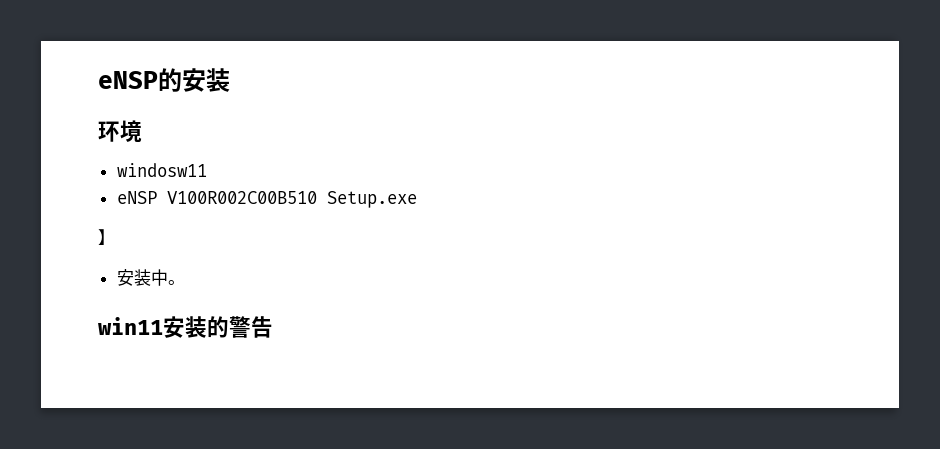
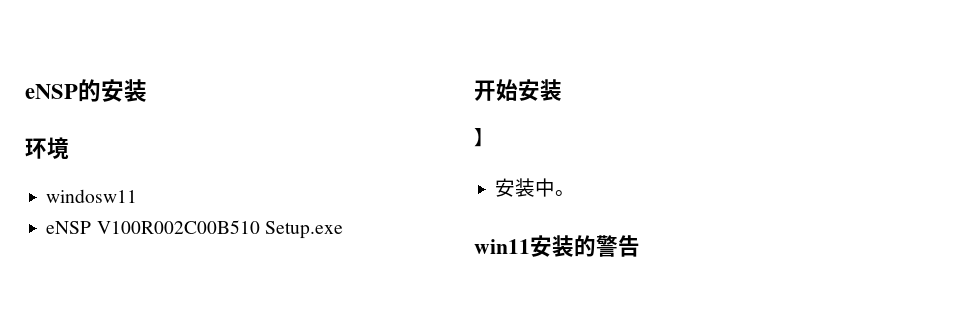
(417, 199) none -> [474,79,562,101] // 开始安装

